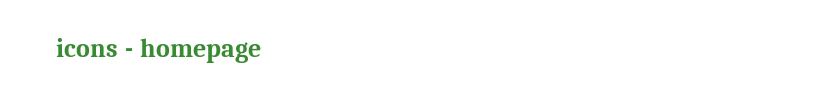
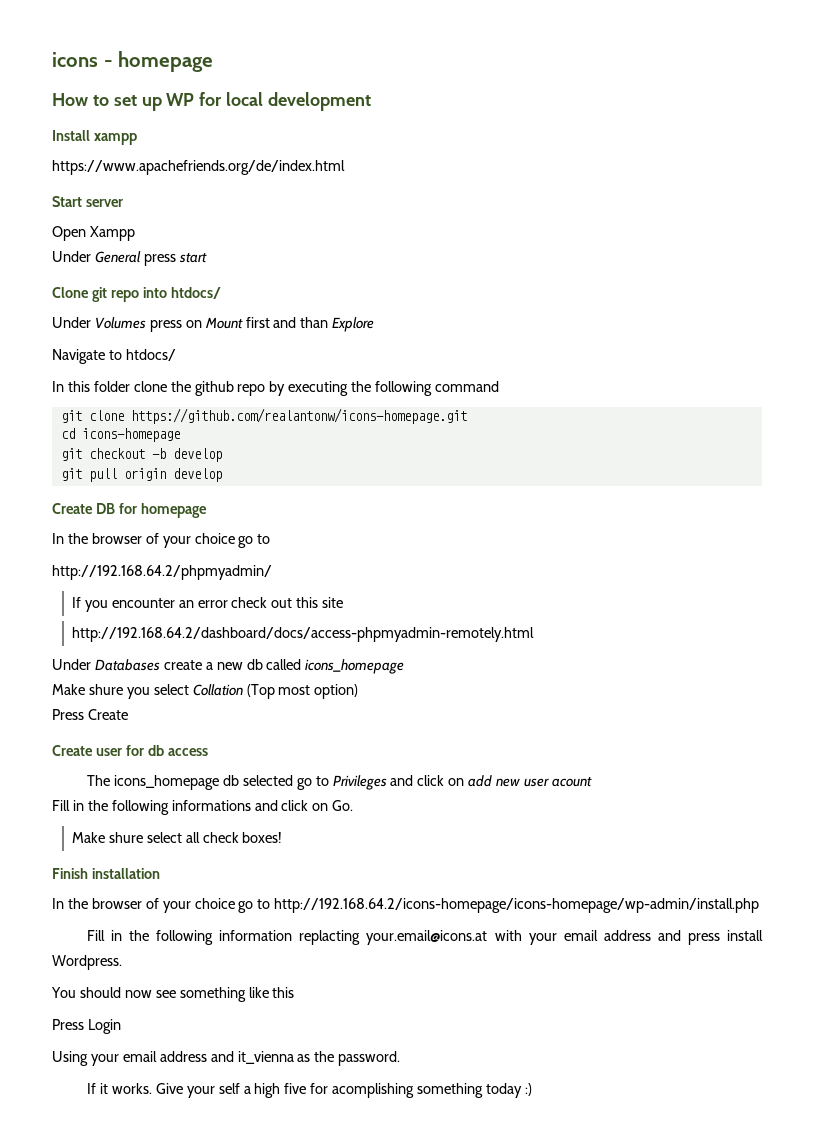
(262, 50) none -> [52,92,372,111] [52,130,137,145] [52,160,345,175] [52,196,123,207] [52,226,135,241] [52,251,207,266] [52,287,221,302] [52,317,375,332] [52,349,176,364] [52,381,500,396] [60,408,467,424] [60,428,180,442] [60,448,222,462] [60,468,222,482] [52,503,207,518] [52,533,271,548] [52,565,272,580] [71,597,344,612] [71,627,534,642] [52,659,405,674] [52,684,359,699] [52,709,128,720] [52,745,208,756] [87,775,592,790] [52,800,354,815] [71,832,283,843] [52,868,160,879] [52,898,760,913] [87,930,764,945] [52,955,122,970] [51,987,295,1002] [52,1019,121,1034] [52,1051,401,1066] [87,1083,532,1098] // How to set up WP for local development // Install xampp // https://www.apachefriends.org/de/index.html // Start server // Open Xampp // Under General press start // Clone git repo into htdocs/ // Under Volumes press on Mount first and than Explore // Navigate to htdocs/ // In this folder clone the github repo by executing the following command // git clone https://github.com/realantonw/icons-homepage.git // cd icons-homepage // git checkout -b develop // git pull origin develop // Create DB for homepage // In the browser of your choice go to // http://192.168.64.2/phpmyadmin/ // If you encounter an error check out this site // http://192.168.64.2/dashboard/docs/access-phpmyadmin-remotely.html // Under Databases create a new db called icons_homepage // Make shure you select Collation (Top most option) // Press Create // Create user for db access // The icons_homepage db selected go to Privileges and click on add new user acount // Fill in the following informations and click on Go. // Make shure select all check boxes! // Finish installation // In the browser of your choice go to http://192.168.64.2/icons-homepage/icons-homepage/wp-admin/install.php // Fill in the following information replacting your.email@icons.at with your email address and press install Wordpress. // You should now see something like this // Press Login // Using your email address and it_vienna as the password. // If it works. Give your self a high five for acomplishing something today :)

